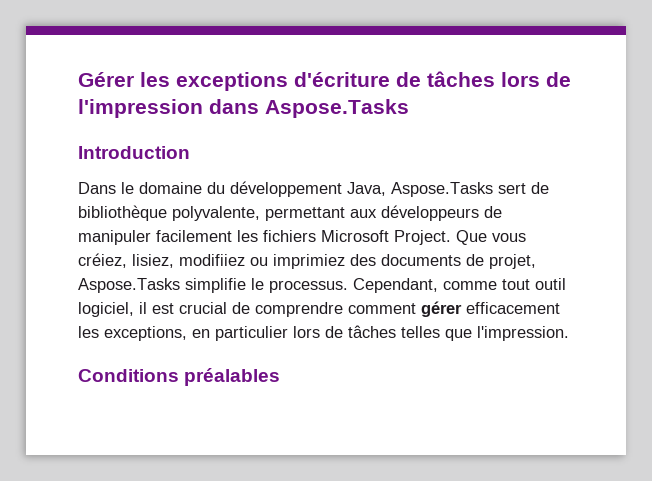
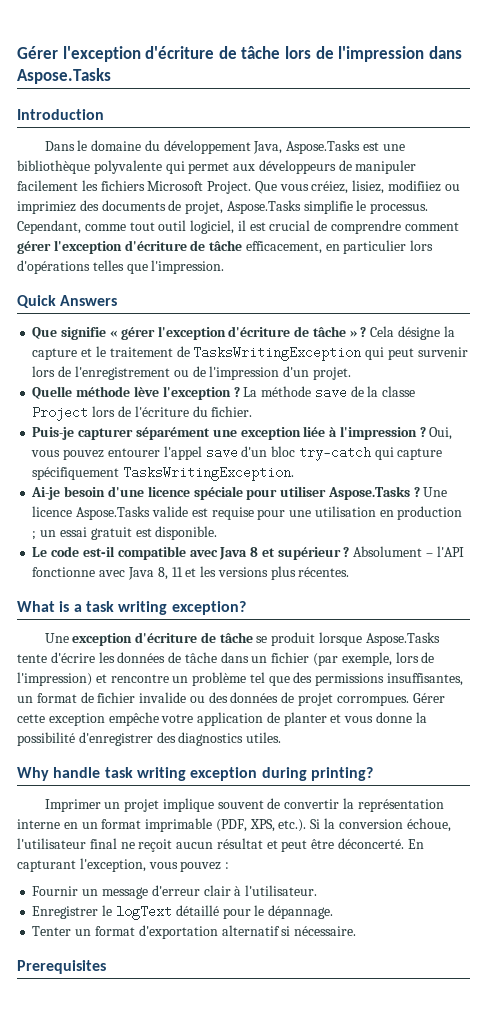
[78,71,495,91] Gérer les exceptions d'écriture de tâches -> [17,46,281,62] Gérer l'exception d'écriture de tâche
[498,182,549,194] [78,205,345,221] sert de bibliothèque polyvalente, permettant -> [363,142,405,151] [17,160,230,174] est une bibliothèque polyvalente qui permet
[466,302,560,314] [78,326,187,341] efficacement les exceptions, -> [53,240,322,254] l'exception d'écriture de tâche efficacement,
[325,325,396,338] de tâches -> [17,260,90,274] d'opérations
[78,368,281,386] Conditions préalables -> [17,295,118,308] [32,326,455,340] [32,346,468,361] [32,366,351,380] [32,386,416,400] [32,406,253,421] [32,426,453,440] [31,446,443,461] [32,466,295,481] [31,486,448,500] [32,506,463,520] [32,526,218,540] [32,546,464,560] [32,566,350,580] [17,601,246,615] [44,632,440,646] [17,652,435,666] [17,672,464,686] [17,692,445,706] [17,712,427,726] [17,732,282,746] [17,767,373,781] [44,798,444,812] [17,818,451,832] [17,838,424,852] [17,858,230,872] [32,885,318,899] [32,905,334,920] [32,925,357,939] [17,960,106,974] Quick Answers // Que signifie « gérer l'exception d'écriture de tâche » ? Cela désigne la capture et le traitement de TasksWritingException qui peut survenir lors de l'enregistrement ou de l'impression d'un projet. // Quelle méthode lève l'exception ? La méthode save de la classe Project lors de l'écriture du fichier. // Puis-je capturer séparément une exception liée à l'impression ? Oui, vous pouvez entourer l'appel save d'un bloc try‑catch qui capture spécifiquement TasksWritingException. // Ai-je besoin d'une licence spéciale pour utiliser Aspose.Tasks ? Une licence Aspose.Tasks valide est requise pour une utilisation en production ; un essai gratuit est disponible. // Le code est‑il compatible avec Java 8 et supérieur ? Absolument – l'API fonctionne avec Java 8, 11 et les versions plus récentes. // What is a task writing exception? // Une exception d'écriture de tâche se produit lorsque Aspose.Tasks tente d'écrire les données de tâche dans un fichier (par exemple, lors de l'impression) et rencontre un problème tel que des permissions insuffisantes, un format de fichier invalide ou des données de projet corrompues. Gérer cette exception empêche votre application de planter et vous donne la possibilité d'enregistrer des diagnostics utiles. // Why handle task writing exception during printing? // Imprimer un projet implique souvent de convertir la représentation interne en un format imprimable (PDF, XPS, etc.). Si la conversion échoue, l'utilisateur final ne reçoit aucun résultat et peut être déconcerté. En capturant l'exception, vous pouvez : // Fournir un message d'erreur clair à l'utilisateur. // Enregistrer le logText détaillé pour le dépannage. // Tenter un format d'exportation alternatif si nécessaire. // Prerequisites

